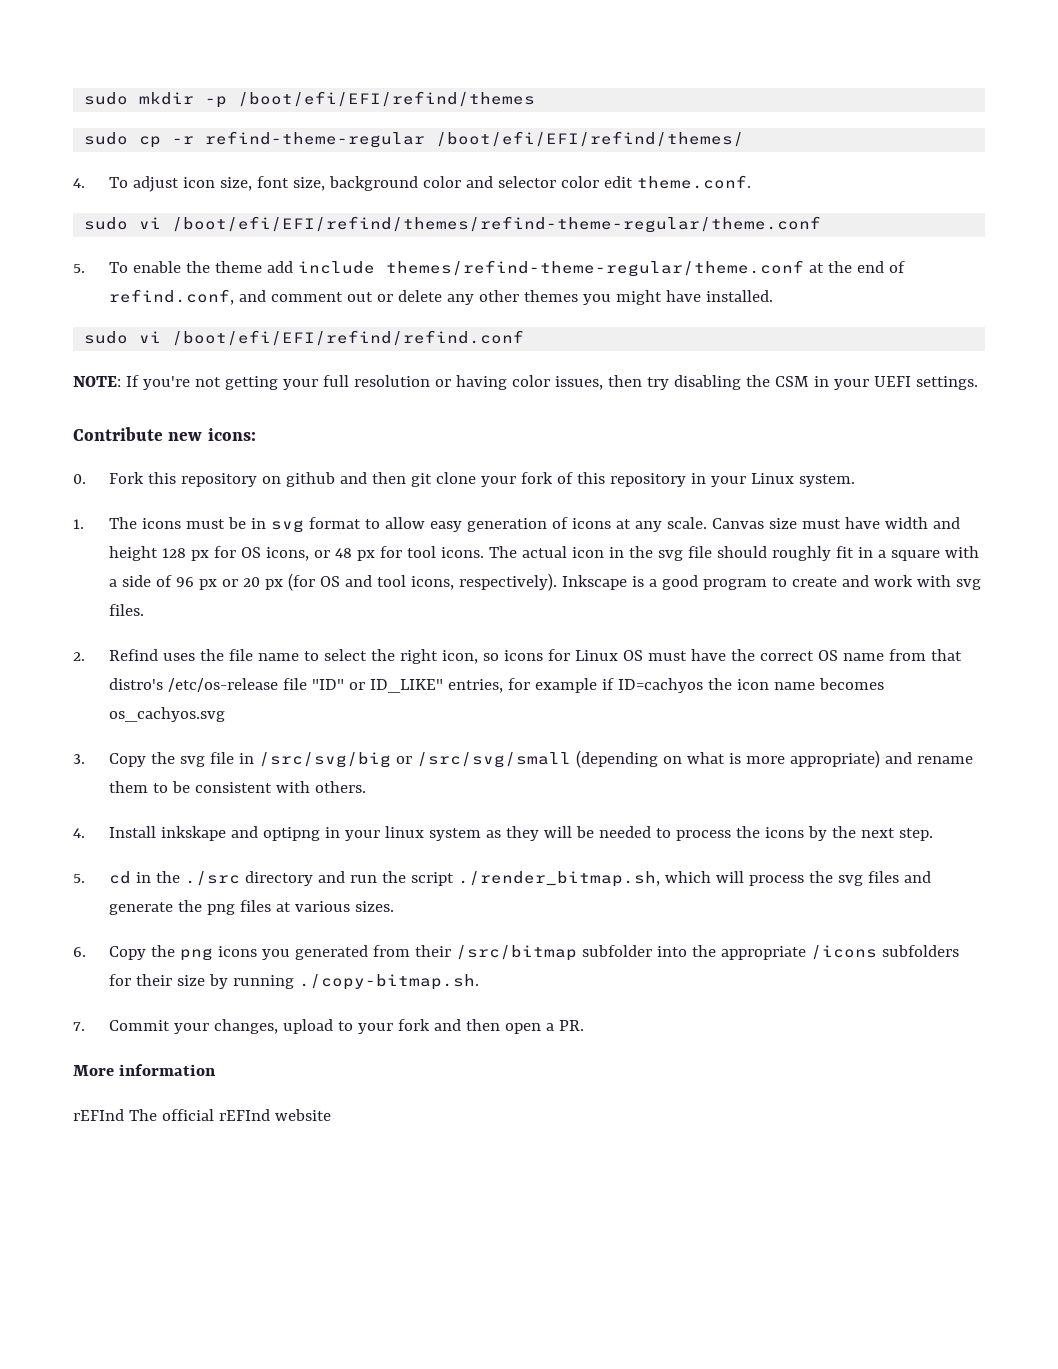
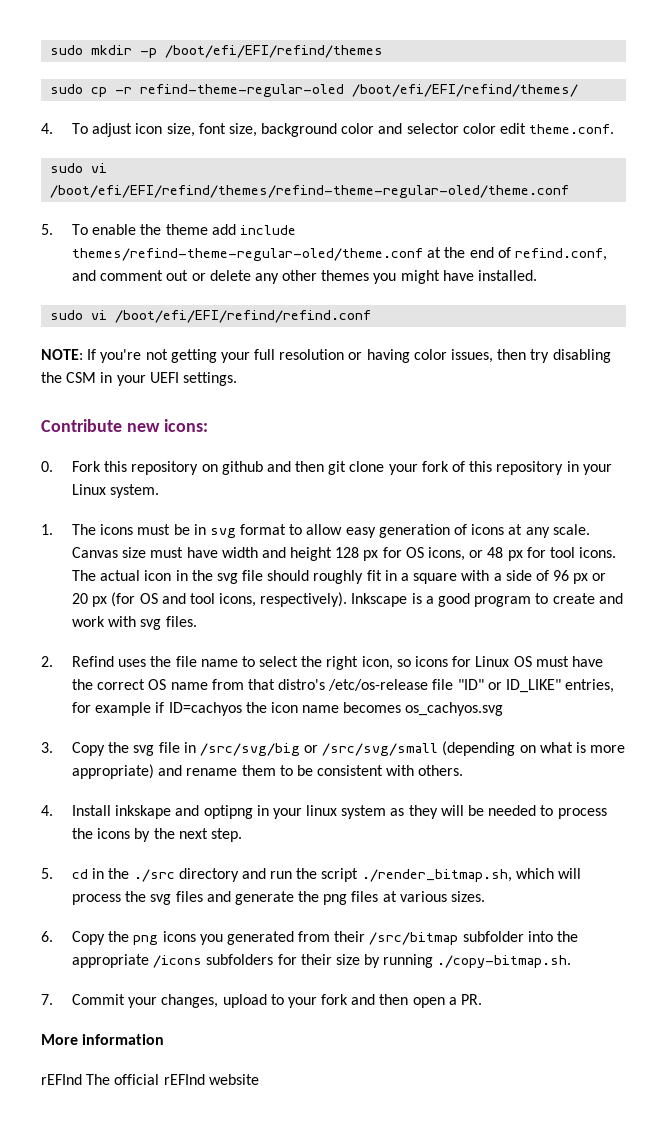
[205,131,426,148] refind-theme-regular -> [140,84,345,97] refind-theme-regular-oled
[172,216,822,233] /boot/efi/EFI/refind/themes/refind-theme-regular/theme.conf -> [50,185,570,198] /boot/efi/EFI/refind/themes/refind-theme-regular-oled/theme.conf
[385,260,804,277] themes/refind-theme-regular/theme.conf -> [71,248,423,261] themes/refind-theme-regular-oled/theme.conf

